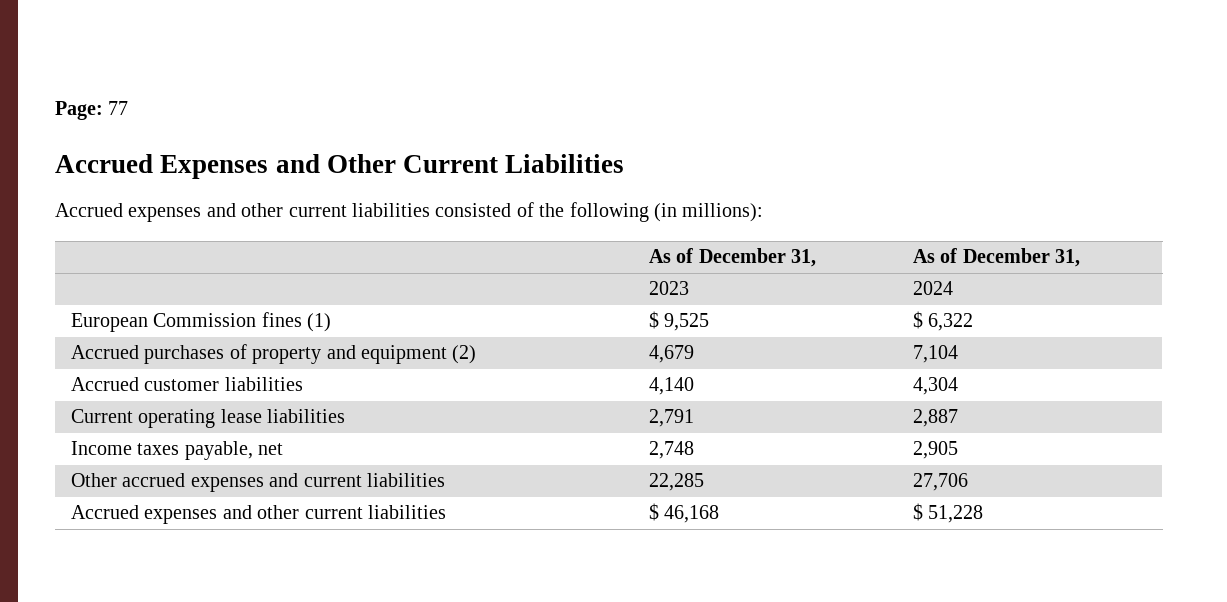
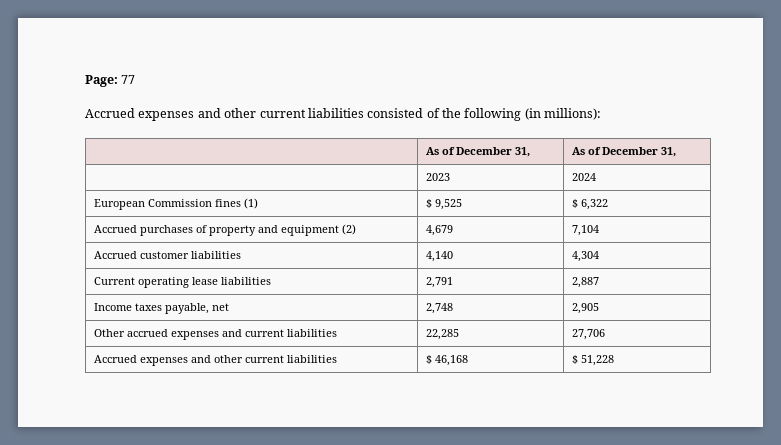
[55,154,625,179] // Accrued Expenses and Other Current Liabilities -> (136, 79) none

